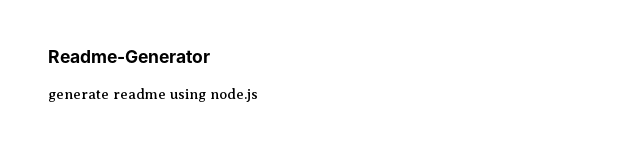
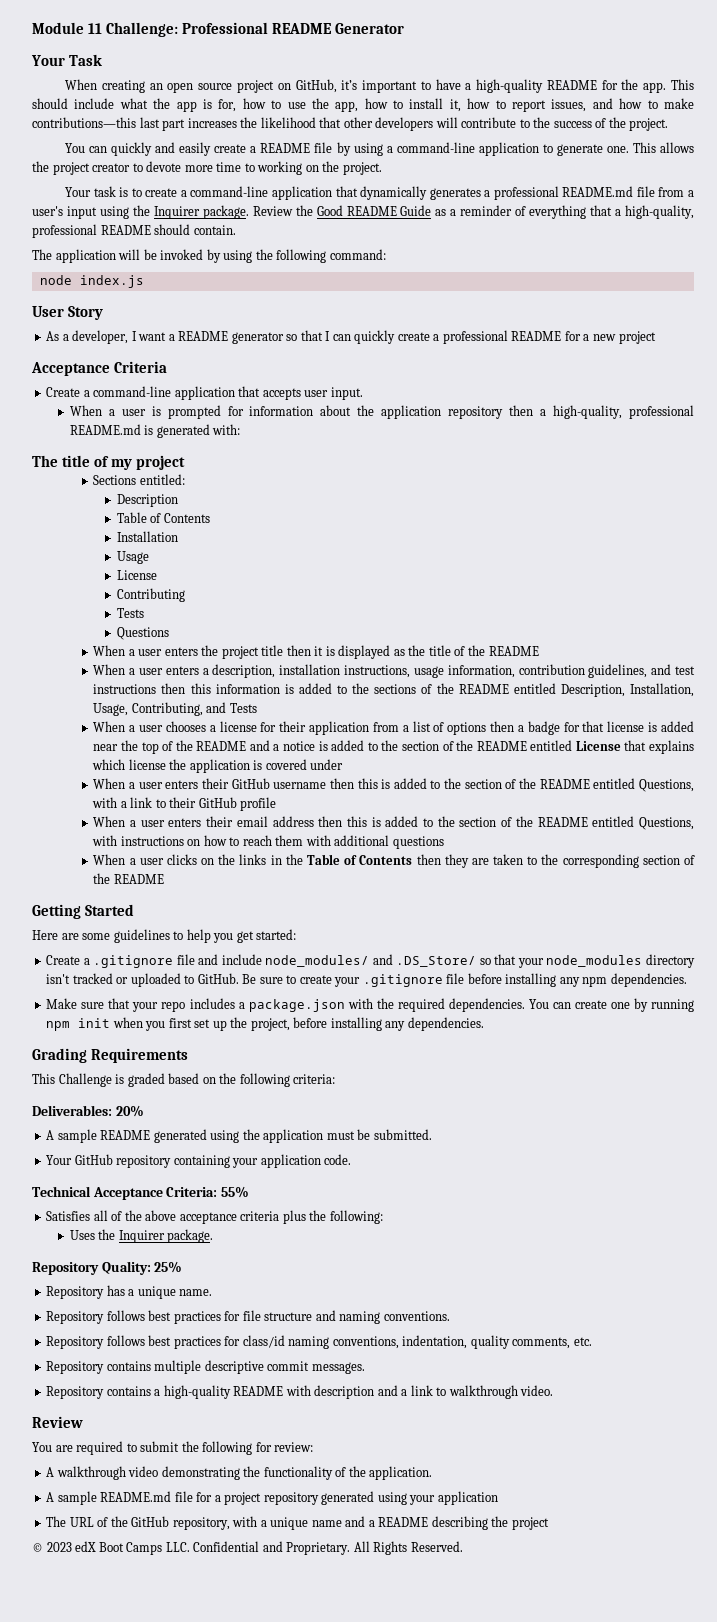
[48,50,210,63] [48,88,258,102] Readme-Generator // generate readme using node.js -> [32,22,405,37] [31,54,102,66] [65,79,694,93] [32,98,695,112] [32,117,669,131] [65,142,695,156] [32,161,382,175] [65,186,694,200] [32,205,695,219] [32,224,236,238] [32,249,386,263] [39,275,144,288] [32,306,103,320] [46,330,656,344] [31,361,167,376] [46,386,363,400] [69,405,694,419] [69,424,241,438] [32,455,185,470] [93,474,185,485] [116,494,178,507] [116,512,210,523] [116,531,178,542] [116,551,149,564] [116,570,157,580] [116,588,185,602] [116,608,144,618] [116,627,169,640] [93,645,539,659] [93,664,695,678] [93,683,695,697] [93,702,257,716] [93,721,695,735] [93,740,695,754] [92,759,344,773] [93,778,695,792] [92,797,277,811] [93,816,695,830] [92,835,444,849] [93,854,696,868] [93,873,164,884] [32,904,134,919] [32,929,297,943] [46,954,696,968] [46,973,687,987] [46,998,694,1012] [46,1017,484,1031] [32,1048,188,1063] [32,1073,336,1087] [32,1105,144,1117] [46,1129,432,1143] [46,1154,352,1168] [32,1186,249,1200] [46,1210,383,1224] [69,1229,214,1243] [32,1261,183,1275] [46,1285,213,1299] [46,1310,450,1324] [46,1335,592,1349] [46,1360,365,1374] [46,1385,554,1399] [32,1416,83,1428] [32,1441,314,1455] [46,1466,433,1480] [46,1491,498,1505] [46,1516,549,1530] [32,1541,463,1555] Module 11 Challenge: Professional README Generator // Your Task // When creating an open source project on GitHub, it’s important to have a high-quality README for the app. This should include what the app is for, how to use the app, how to install it, how to report issues, and how to make contributions—this last part increases the likelihood that other developers will contribute to the success of the project. // You can quickly and easily create a README file by using a command-line application to generate one. This allows the project creator to devote more time to working on the project. // Your task is to create a command-line application that dynamically generates a professional README.md file from a user's input using the Inquirer package. Review the Good README Guide as a reminder of everything that a high-quality, professional README should contain. // The application will be invoked by using the following command: // node index.js // User Story // As a developer, I want a README generator so that I can quickly create a professional README for a new project // Acceptance Criteria // Create a command-line application that accepts user input. // When a user is prompted for information about the application repository then a high-quality, professional README.md is generated with: // The title of my project // Sections entitled: // Description // Table of Contents // Installation // Usage // License // Contributing // Tests // Questions // When a user enters the project title then it is displayed as the title of the README // When a user enters a description, installation instructions, usage information, contribution guidelines, and test instructions then this information is added to the sections of the README entitled Description, Installation, Usage, Contributing, and Tests // When a user chooses a license for their application from a list of options then a badge for that license is added near the top of the README and a notice is added to the section of the README entitled License that explains which license the application is covered under // When a user enters their GitHub username then this is added to the section of the README entitled Questions, with a link to their GitHub profile // When a user enters their email address then this is added to the section of the README entitled Questions, with instructions on how to reach them with additional questions // When a user clicks on the links in the Table of Contents then they are taken to the corresponding section of the README // Getting Started // Here are some guidelines to help you get started: // Create a .gitignore file and include node_modules/ and .DS_Store/ so that your node_modules directory isn't tracked or uploaded to GitHub. Be sure to create your .gitignore file before installing any npm dependencies. // Make sure that your repo includes a package.json with the required dependencies. You can create one by running npm init when you first set up the project, before installing any dependencies. // Grading Requirements // This Challenge is graded based on the following criteria: // Deliverables: 20% // A sample README generated using the application must be submitted. // Your GitHub repository containing your application code. // Technical Acceptance Criteria: 55% // Satisfies all of the above acceptance criteria plus the following: // Uses the Inquirer package. // Repository Quality: 25% // Repository has a unique name. // Repository follows best practices for file structure and naming conventions. // Repository follows best practices for class/id naming conventions, indentation, quality comments, etc. // Repository contains multiple descriptive commit messages. // Repository contains a high-quality README with description and a link to walkthrough video. // Review // You are required to submit the following for review: // A walkthrough video demonstrating the functionality of the application. // A sample README.md file for a project repository generated using your application // The URL of the GitHub repository, with a unique name and a README describing the project // © 2023 edX Boot Camps LLC. Confidential and Proprietary. All Rights Reserved.

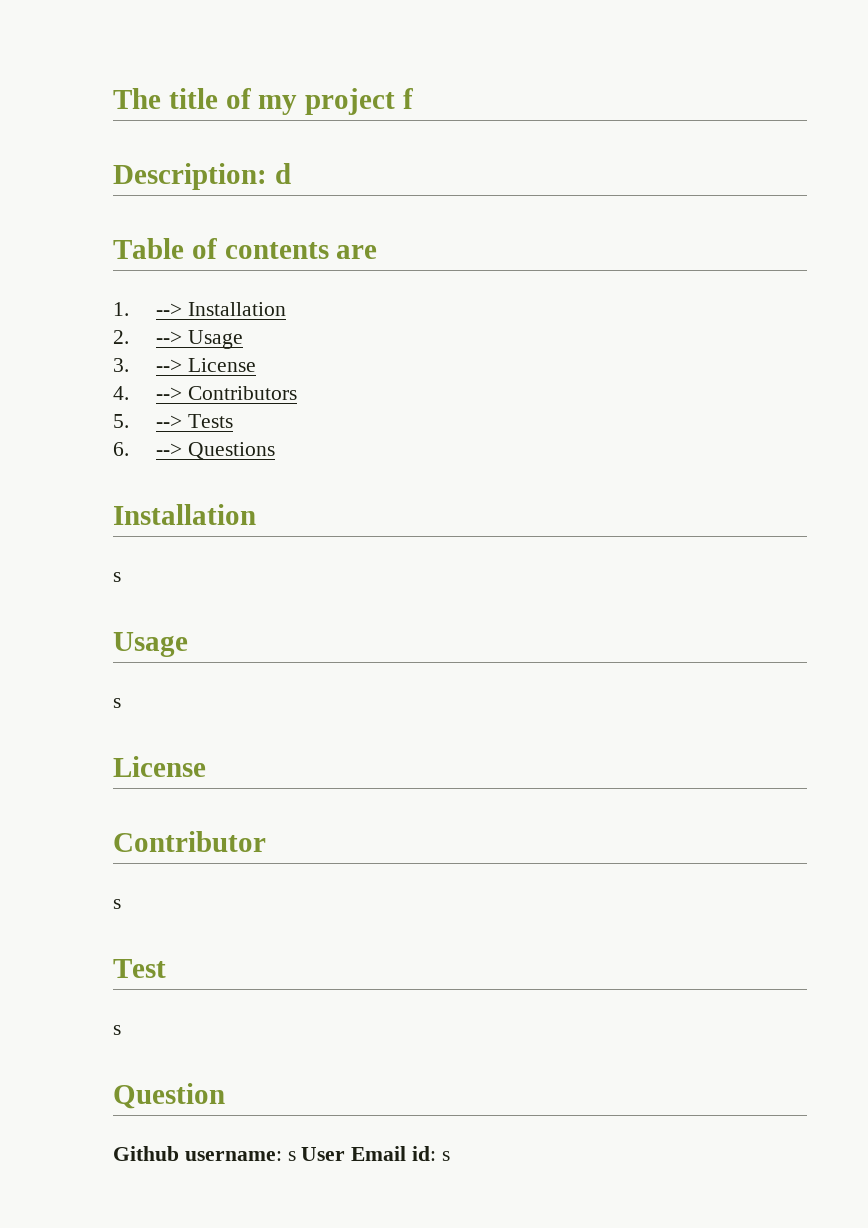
[32,22,405,37] [31,54,102,66] [65,79,694,93] [32,98,695,112] [32,117,669,131] [65,142,695,156] [32,161,382,175] [65,186,694,200] [32,205,695,219] [32,224,236,238] [32,249,386,263] [39,275,144,288] [32,306,103,320] [46,330,656,344] [31,361,167,376] [46,386,363,400] [69,405,694,419] [69,424,241,438] Module 11 Challenge: Professional README Generator // Your Task // When creating an open source project on GitHub, it’s important to have a high-quality README for the app. This should include what the app is for, how to use the app, how to install it, how to report issues, and how to make contributions—this last part increases the likelihood that other developers will contribute to the success of the project. // You can quickly and easily create a README file by using a command-line application to generate one. This allows the project creator to devote more time to working on the project. // Your task is to create a command-line application that dynamically generates a professional README.md file from a user's input using the Inquirer package. Review the Good README Guide as a reminder of everything that a high-quality, professional README should contain. // The application will be invoked by using the following command: // node index.js // User Story // As a developer, I want a README generator so that I can quickly create a professional README for a new project // Acceptance Criteria // Create a command-line application that accepts user input. // When a user is prompted for information about the application repository then a high-quality, professional README.md is generated with: // -> (113, 98) none
[93,474,185,485] [116,494,178,507] [116,512,210,523] [116,531,178,542] [116,551,149,564] [116,570,157,580] [116,588,185,602] [116,608,144,618] [116,627,169,640] [93,645,539,659] [93,664,695,678] [93,683,695,697] [93,702,257,716] [93,721,695,735] [93,740,695,754] [92,759,344,773] [93,778,695,792] [92,797,277,811] [93,816,695,830] [92,835,444,849] [93,854,696,868] [93,873,164,884] [32,904,134,919] [32,929,297,943] [46,954,696,968] [46,973,687,987] [46,998,694,1012] [46,1017,484,1031] [32,1048,188,1063] [32,1073,336,1087] [32,1105,144,1117] [46,1129,432,1143] [46,1154,352,1168] [32,1186,249,1200] [46,1210,383,1224] [69,1229,214,1243] [32,1261,183,1275] [46,1285,213,1299] [46,1310,450,1324] [46,1335,592,1349] [46,1360,365,1374] [46,1385,554,1399] [32,1416,83,1428] [32,1441,314,1455] [46,1466,433,1480] [46,1491,498,1505] [46,1516,549,1530] [32,1541,463,1555] // Sections entitled: // Description // Table of Contents // Installation // Usage // License // Contributing // Tests // Questions // When a user enters the project title then it is displayed as the title of the README // When a user enters a description, installation instructions, usage information, contribution guidelines, and test instructions then this information is added to the sections of the README entitled Description, Installation, Usage, Contributing, and Tests // When a user chooses a license for their application from a list of options then a badge for that license is added near the top of the README and a notice is added to the section of the README entitled License that explains which license the application is covered under // When a user enters their GitHub username then this is added to the section of the README entitled Questions, with a link to their GitHub profile // When a user enters their email address then this is added to the section of the README entitled Questions, with instructions on how to reach them with additional questions // When a user clicks on the links in the Table of Contents then they are taken to the corresponding section of the README // Getting Started // Here are some guidelines to help you get started: // Create a .gitignore file and include node_modules/ and .DS_Store/ so that your node_modules directory isn't tracked or uploaded to GitHub. Be sure to create your .gitignore file before installing any npm dependencies. // Make sure that your repo includes a package.json with the required dependencies. You can create one by running npm init when you first set up the project, before installing any dependencies. // Grading Requirements // This Challenge is graded based on the following criteria: // Deliverables: 20% // A sample README generated using the application must be submitted. // Your GitHub repository containing your application code. // Technical Acceptance Criteria: 55% // Satisfies all of the above acceptance criteria plus the following: // Uses the Inquirer package. // Repository Quality: 25% // Repository has a unique name. // Repository follows best practices for file structure and naming conventions. // Repository follows best practices for class/id naming conventions, indentation, quality comments, etc. // Repository contains multiple descriptive commit messages. // Repository contains a high-quality README with description and a link to walkthrough video. // Review // You are required to submit the following for review: // A walkthrough video demonstrating the functionality of the application. // A sample README.md file for a project repository generated using your application // The URL of the GitHub repository, with a unique name and a README describing the project // © 2023 edX Boot Camps LLC. Confidential and Proprietary. All Rights Reserved. -> [403,88,414,109] [113,163,291,190] [113,238,378,259] [113,302,286,316] [113,330,243,349] [113,358,256,372] [113,386,297,400] [113,414,233,428] [113,442,275,459] [113,504,256,525] [113,572,121,582] [113,632,188,657] [113,698,121,708] [113,756,206,777] [113,831,266,852] [113,899,121,909] [113,959,166,978] [113,1025,121,1035] [113,1083,225,1109] [113,1146,450,1161] f // Description: d // Table of contents are // 1. --> Installation // 2. --> Usage // 3. --> License // 4. --> Contributors // 5. --> Tests // 6. --> Questions // Installation // s // Usage // s // License // Contributor // s // Test // s // Question // Github username: s User Email id: s

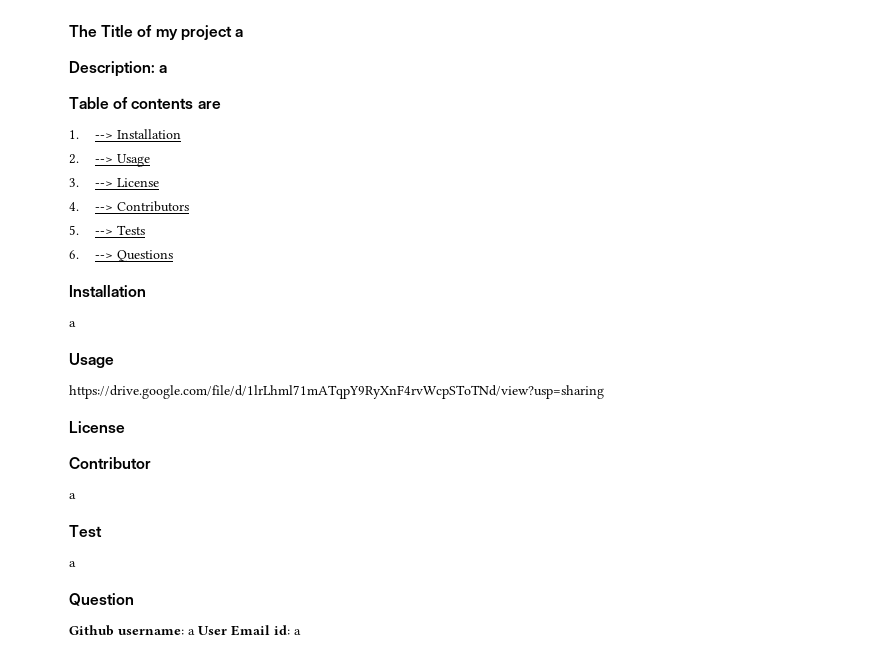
[168,88,218,109] title -> [101,25,134,37] Title
[403,88,414,109] f -> [234,29,243,37] a
[274,163,291,184] d -> [159,65,168,73] a
[113,572,121,582] [113,632,188,657] [113,698,121,708] s // Usage // s -> [69,321,76,327] [69,353,114,368] [69,385,604,399] a // Usage // https://drive.google.com/file/d/1lrLhml71mATqpY9RyXnF4rvWcpSToTNd/view?usp=sharing
[113,899,121,909] s -> [69,493,76,499] a
[113,1025,121,1035] s -> [69,561,76,567] a
[287,1151,296,1161] s -> [188,629,195,635] a
[441,1151,450,1161] s -> [294,629,301,635] a

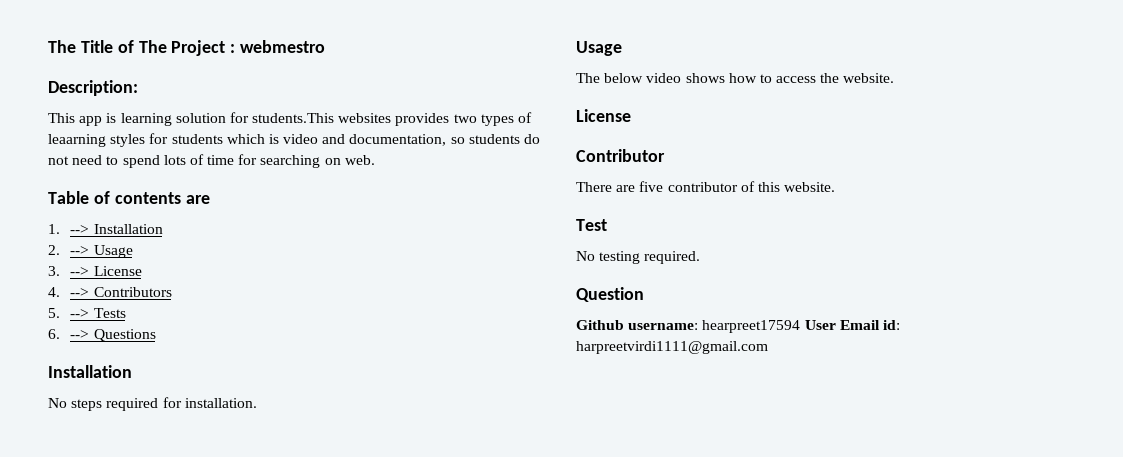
[155,25,243,41] [69,61,168,77] my project a // Description: a -> [138,40,326,56] [48,80,138,96] [48,112,533,126] [48,133,541,147] [48,154,375,168] The Project : webmestro // Description: // This app is learning solution for students.This websites provides two types of leaarning styles for students which is video and documentation, so students do not need to spend lots of time for searching on web.
[69,321,76,327] [69,353,114,368] [69,385,604,399] [69,421,125,433] [69,457,151,469] [69,493,76,499] [69,525,102,537] [69,561,76,567] a // Usage // https://drive.google.com/file/d/1lrLhml71mATqpY9RyXnF4rvWcpSToTNd/view?usp=sharing // License // Contributor // a // Test // a -> [48,397,257,411] [576,41,622,56] [576,73,895,83] [576,109,631,122] [576,149,665,162] [576,181,836,192] [576,219,607,231] [576,251,701,264] No steps required for installation. // Usage // The below video shows how to access the website. // License // Contributor // There are five contributor of this website. // Test // No testing required.
[188,629,195,635] a -> [702,320,801,333] hearpreet17594
[294,629,301,635] a -> [576,341,768,354] harpreetvirdi1111@gmail.com

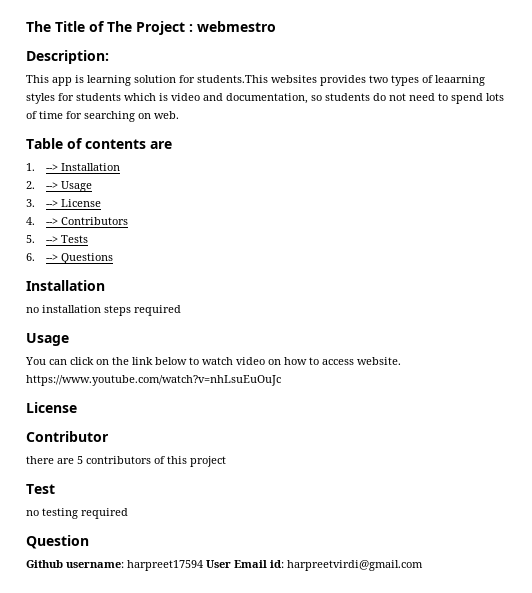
[48,398,67,408] No -> [26,305,101,313] no installation
[162,397,257,408] [576,41,622,56] [576,73,725,83] for installation. // Usage // The below video shows -> [26,333,69,346] [25,357,281,365] // Usage // You can click on the link below to watch video on
[820,73,895,83] the website. -> [357,357,401,365] [26,375,281,386] website. https://www.youtube.com/watch?v=nhLsuEuOuJc
[576,181,738,192] There are five contributor -> [26,456,151,464] there are 5 contributors
[784,182,836,192] website. -> [190,456,226,467] project
[576,251,701,264] No testing required. -> [26,508,128,519] no testing required
[702,320,801,333] hearpreet17594 -> [127,560,203,571] harpreet17594
[576,341,768,354] harpreetvirdi1111@gmail.com -> [287,560,423,571] harpreetvirdi@gmail.com

